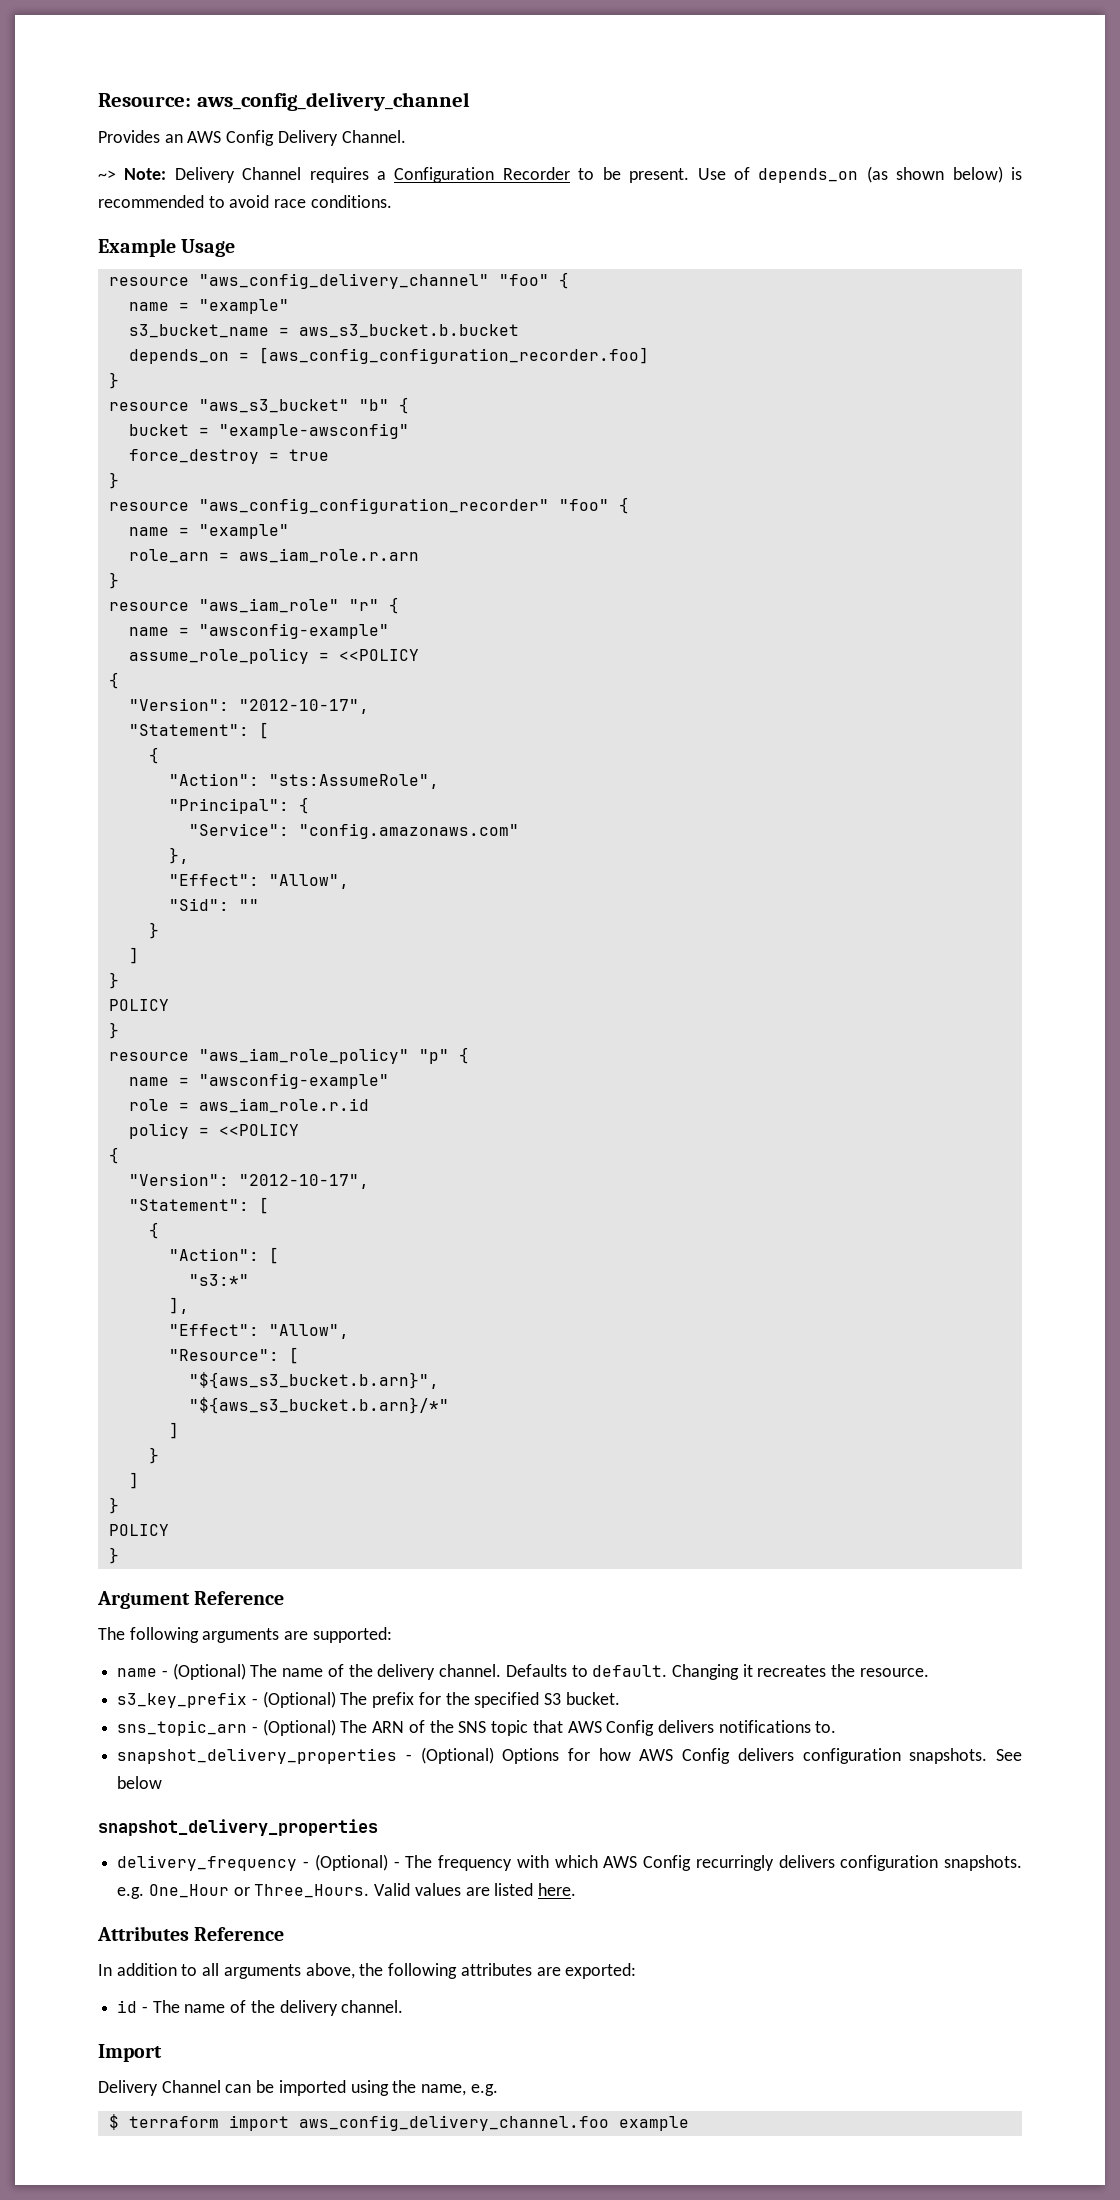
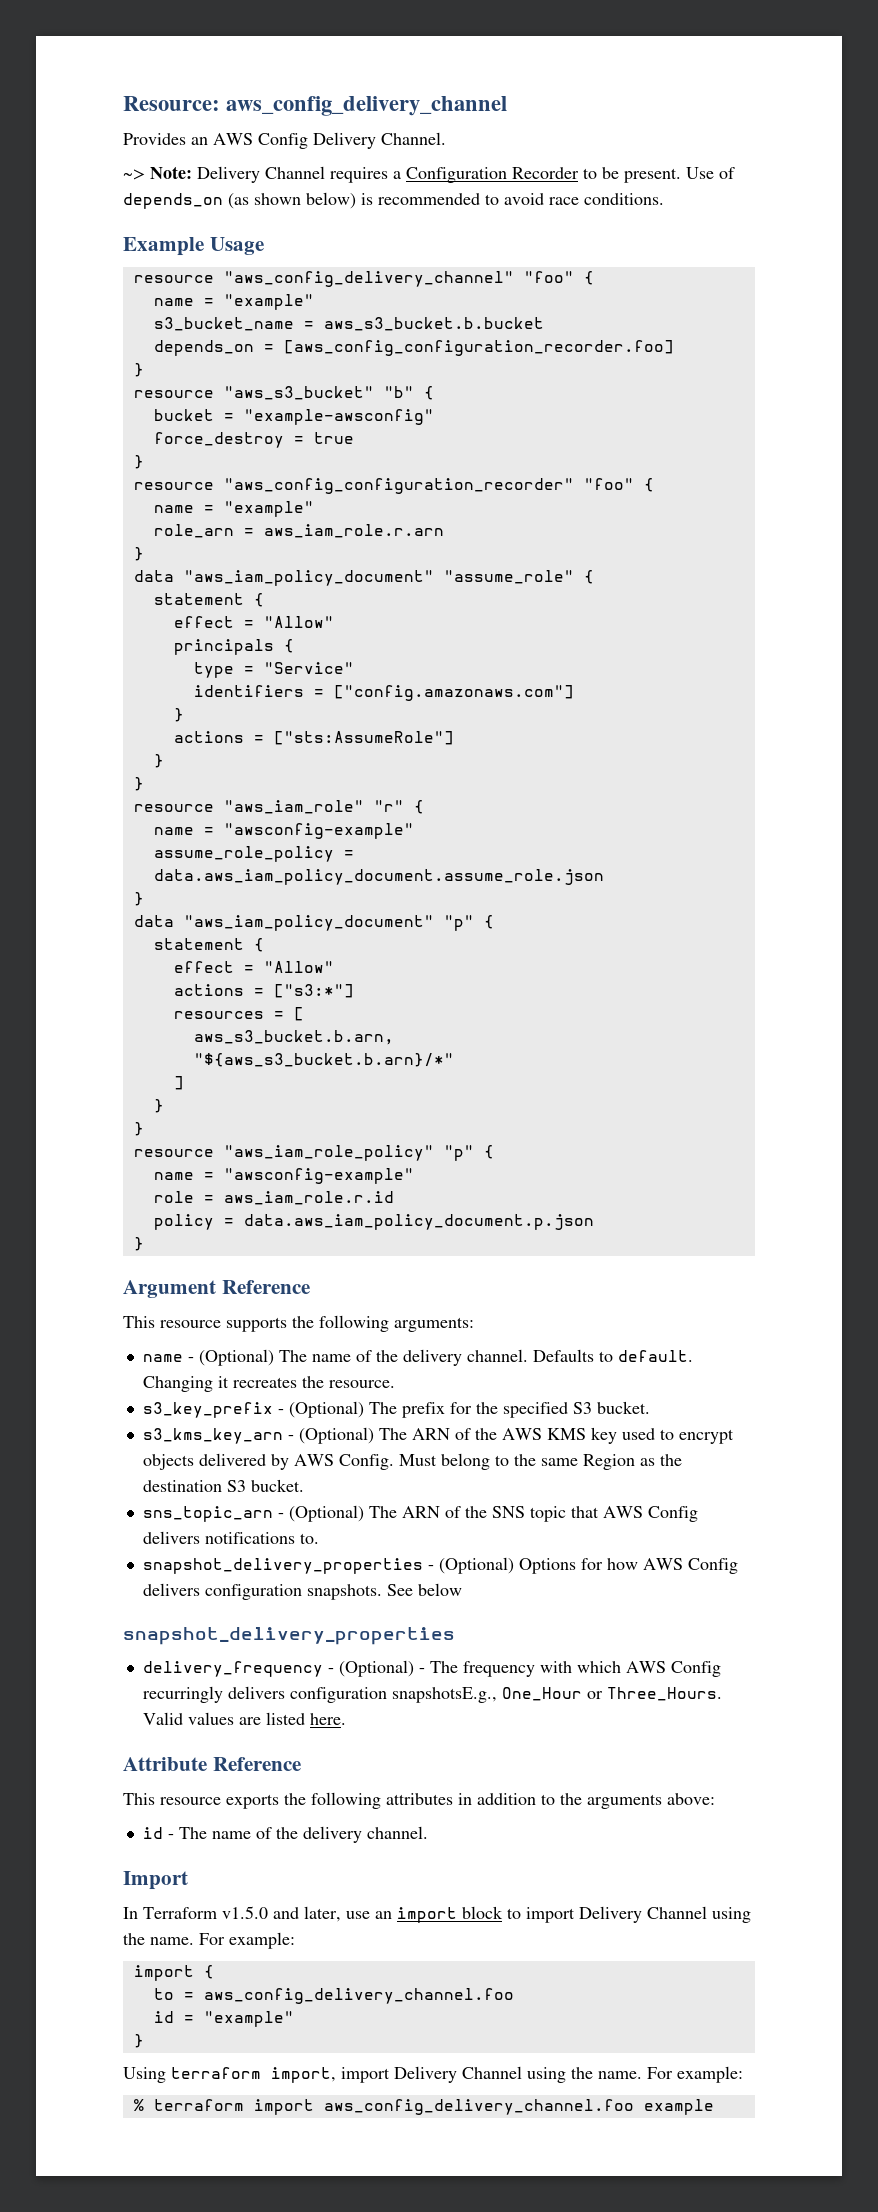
(119, 580) none -> [133,570,594,586] [153,593,264,607] [173,616,334,628] [173,639,294,655] [193,662,354,678] [193,685,574,701] [173,708,184,722] [173,731,454,745] [153,754,164,768] [133,777,144,791] // data "aws_iam_policy_document" "assume_role" { // statement { // effect = "Allow" // principals { // type = "Service" // identifiers = ["config.amazonaws.com"] // } // actions = ["sts:AssumeRole"] // } // }
[338,649,419,661] [108,672,119,689] [128,698,369,714] [128,722,269,739] [148,747,159,764] [168,773,439,789] [168,797,309,814] [188,823,519,839] [168,847,189,864] [168,874,349,889] [168,898,259,911] [148,922,159,939] [128,947,139,964] [108,972,119,989] [108,999,169,1011] <<POLICY // { // "Version": "2012-10-17", // "Statement": [ // { // "Action": "sts:AssumeRole", // "Principal": { // "Service": "config.amazonaws.com" // }, // "Effect": "Allow", // "Sid": "" // } // ] // } // POLICY -> [153,869,604,885] [133,892,144,906] [133,915,494,931] [153,938,264,952] [173,961,334,973] [173,984,354,998] [173,1007,304,1021] [193,1030,394,1045] [193,1053,454,1067] [173,1076,184,1090] [153,1099,164,1113] data.aws_iam_policy_document.assume_role.json // } // data "aws_iam_policy_document" "p" { // statement { // effect = "Allow" // actions = ["s3:*"] // resources = [ // aws_s3_bucket.b.arn, // "${aws_s3_bucket.b.arn}/*" // ] // }
[218,1124,299,1136] [108,1147,119,1164] [128,1173,369,1189] [128,1197,269,1214] [148,1222,159,1239] [168,1247,279,1264] [188,1274,249,1286] [168,1297,189,1314] [168,1324,349,1339] [168,1347,299,1364] [188,1372,439,1389] [188,1397,449,1414] [168,1422,179,1439] [148,1447,159,1464] [128,1472,139,1489] [108,1497,119,1514] [108,1524,169,1536] [108,1547,119,1564] [97,1591,285,1609] [98,1627,392,1643] <<POLICY // { // "Version": "2012-10-17", // "Statement": [ // { // "Action": [ // "s3:*" // ], // "Effect": "Allow", // "Resource": [ // "${aws_s3_bucket.b.arn}", // "${aws_s3_bucket.b.arn}/*" // ] // } // ] // } // POLICY // } // Argument Reference // The following arguments are supported: -> [243,1214,594,1230] [133,1237,144,1251] [123,1280,310,1298] [123,1315,474,1332] data.aws_iam_policy_document.p.json // } // Argument Reference // This resource supports the following arguments:
(620, 1698) none -> [142,1427,734,1444] [142,1453,682,1470] [142,1479,304,1492] // s3_kms_key_arn - (Optional) The ARN of the AWS KMS key used to encrypt objects delivered by AWS Config. Must belong to the same Region as the destination S3 bucket.
[944,1855,1022,1871] [117,1887,145,1899] snapshots. e.g. -> [391,1687,497,1703] snapshotsE.g.,
[97,1926,285,1941] [98,1963,637,1979] Attributes Reference // In addition to all arguments above, the following attributes are exported: -> [123,1757,301,1771] [123,1792,715,1809] Attribute Reference // This resource exports the following attributes in addition to the arguments above:
[98,2080,498,2096] [108,2114,119,2130] Delivery Channel can be imported using the name, e.g. // $ -> [123,1906,751,1923] [123,1932,295,1949] [133,1965,214,1981] [153,1988,514,2004] [153,2011,294,2027] [133,2034,144,2048] [123,2066,743,2083] [133,2099,144,2111] In Terraform v1.5.0 and later, use an import block to import Delivery Channel using the name. For example: // import { // to = aws_config_delivery_channel.foo // id = "example" // } // Using terraform import, import Delivery Channel using the name. For example: // %

